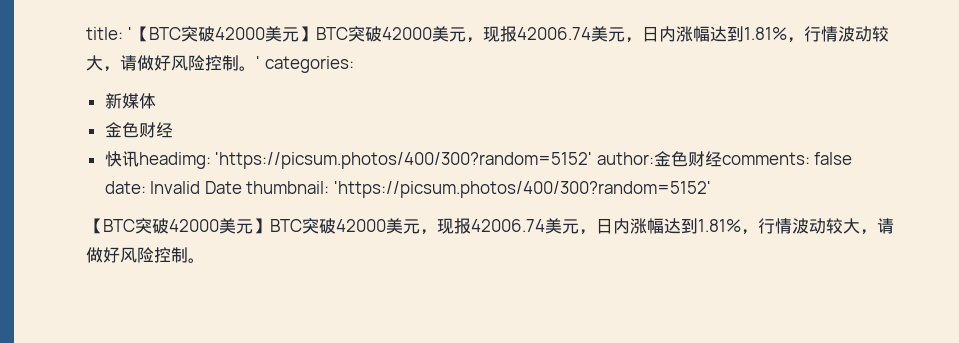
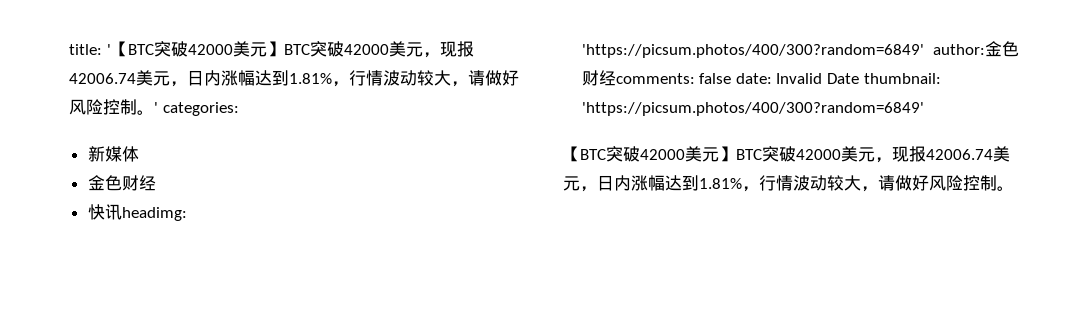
[215,152,593,169] 'https://picsum.photos/400/300?random=5152' -> [581,44,924,58] 'https://picsum.photos/400/300?random=6849'
[334,181,712,198] 'https://picsum.photos/400/300?random=5152' -> [581,102,924,116] 'https://picsum.photos/400/300?random=6849'

